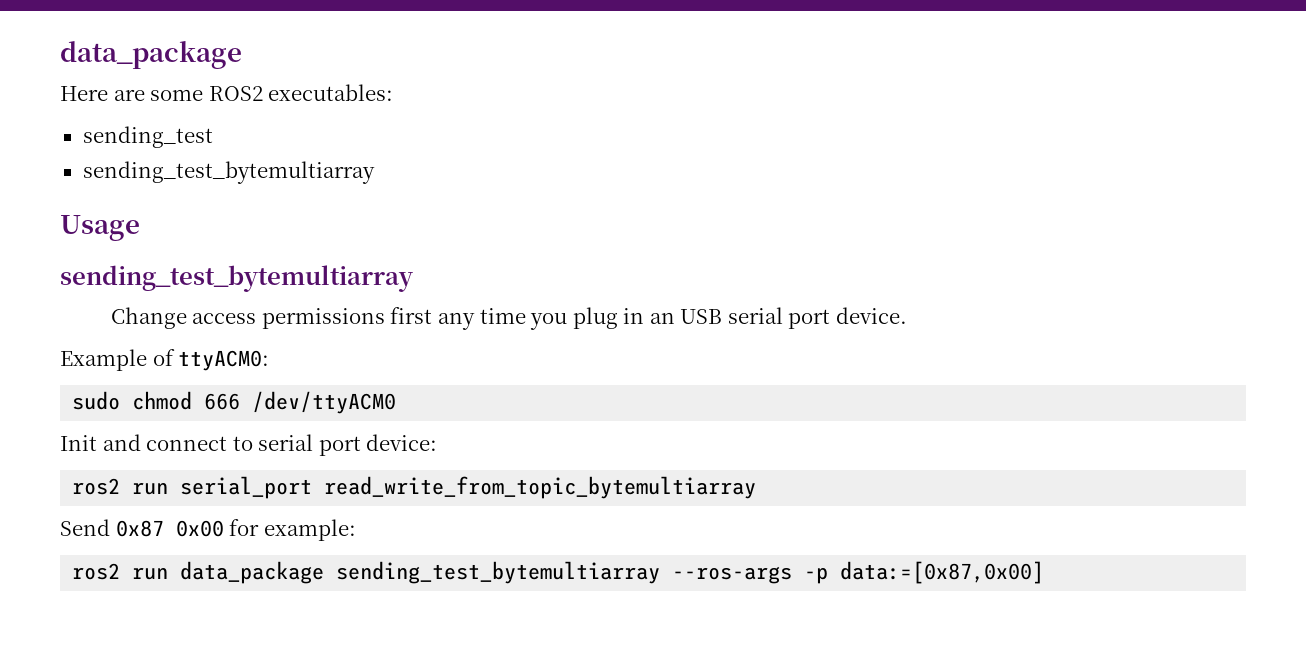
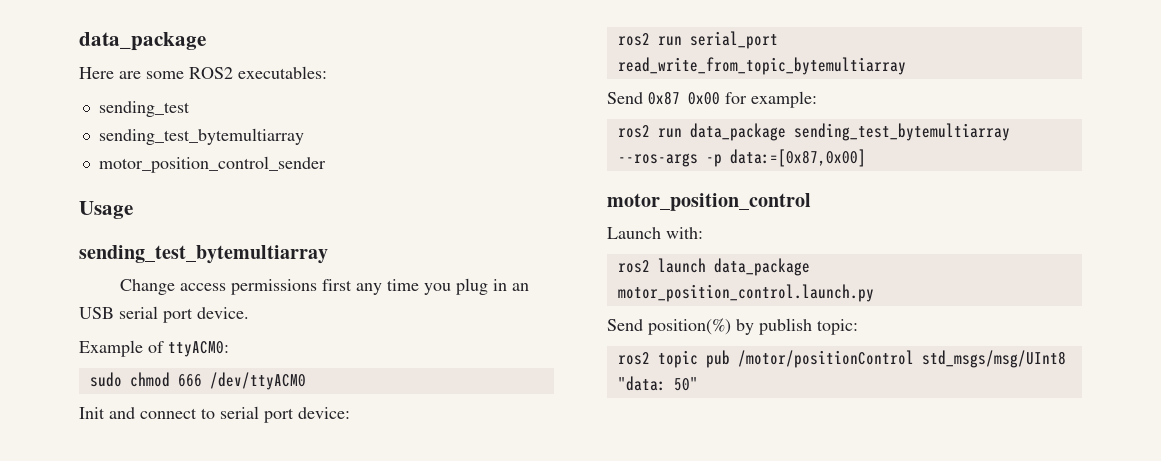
(375, 172) none -> [98,156,326,173] // motor_position_control_sender
(1045, 572) none -> [607,193,811,211] [607,227,703,239] [617,258,810,276] [617,284,874,302] [607,318,858,335] [617,350,1066,368] [617,376,698,391] // motor_position_control // Launch with: // ros2 launch data_package motor_position_control.launch.py // Send position(%) by publish topic: // ros2 topic pub /motor/positionControl std_msgs/msg/UInt8 "data: 50"

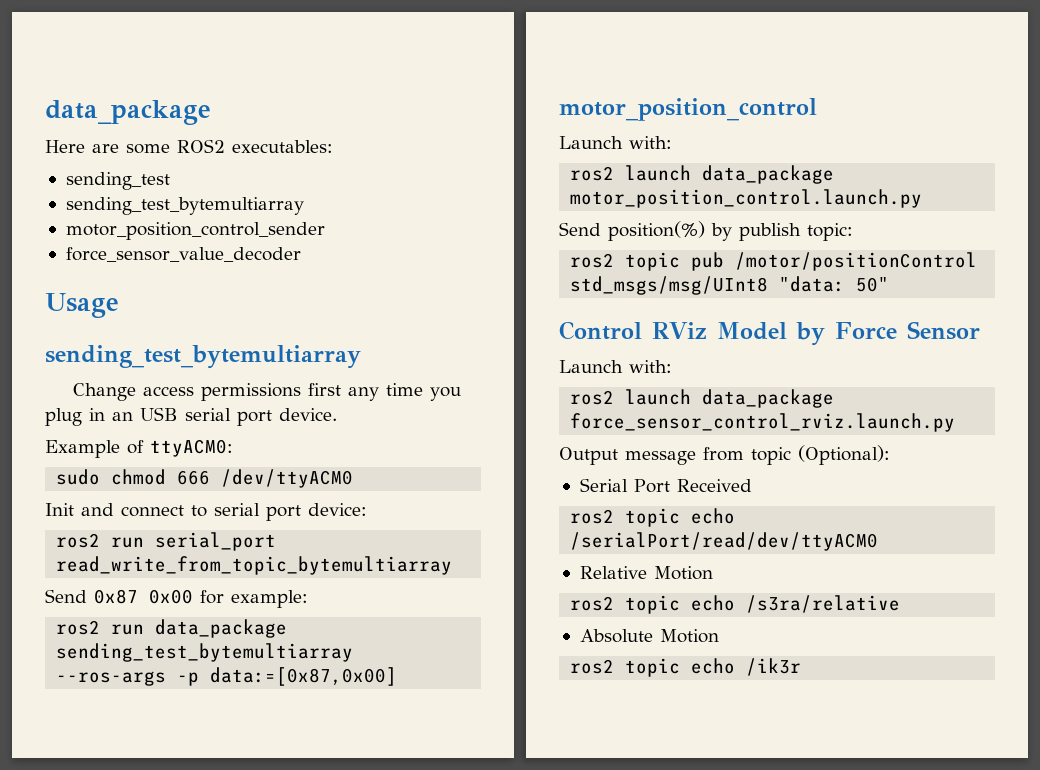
(326, 164) none -> [65,247,301,262] // force_sensor_value_decoder
(698, 384) none -> [559,321,980,346] [559,360,672,373] [570,389,835,408] [570,413,956,432] [559,445,890,465] [579,478,752,493] [570,508,736,527] [570,532,879,551] [579,566,713,580] [570,595,901,614] [579,629,719,643] [570,658,802,677] // Control RViz Model by Force Sensor // Launch with: // ros2 launch data_package force_sensor_control_rviz.launch.py // Output message from topic (Optional): // Serial Port Received // ros2 topic echo /serialPort/read/dev/ttyACM0 // Relative Motion // ros2 topic echo /s3ra/relative // Absolute Motion // ros2 topic echo /ik3r

